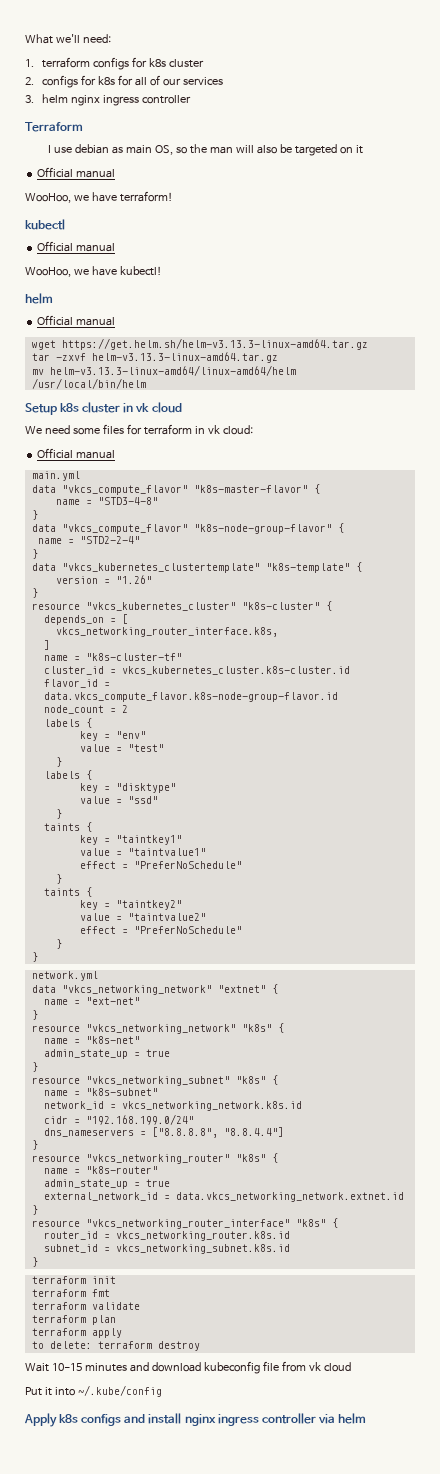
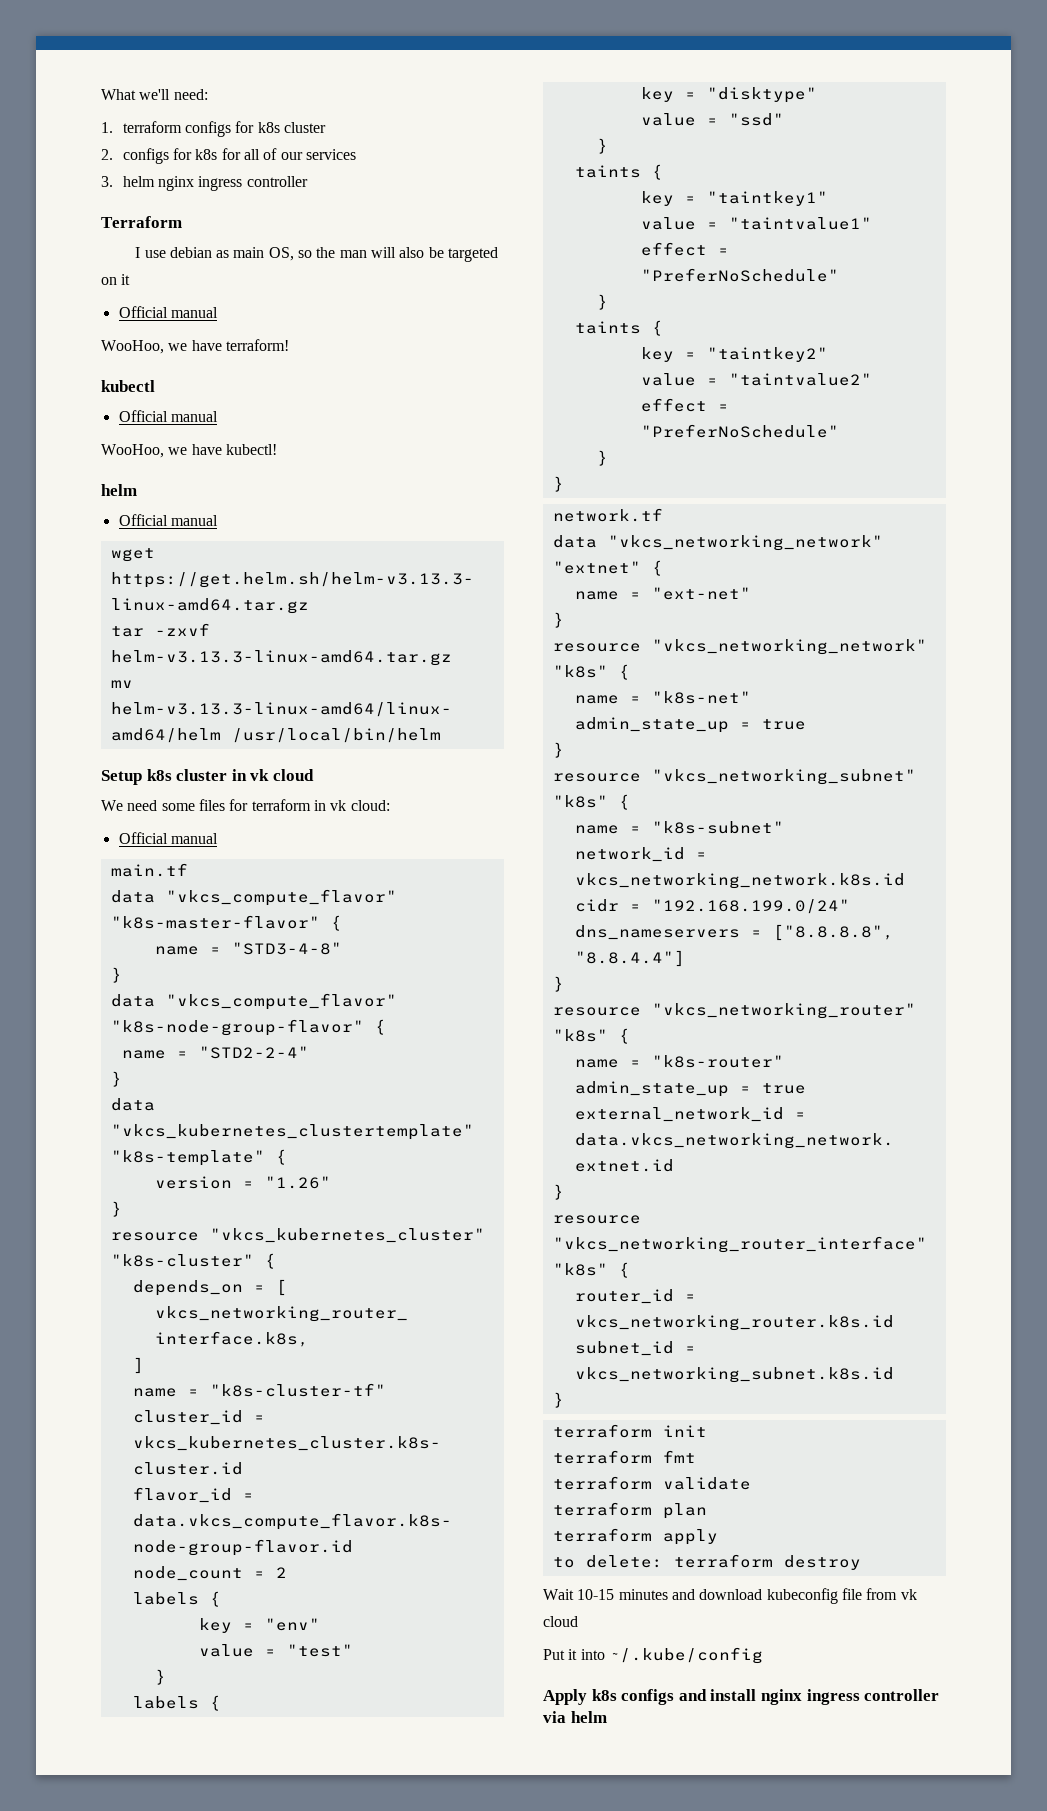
[31,471,80,481] main.yml -> [110,863,188,877] main.tf
[31,971,98,981] network.yml -> [552,508,663,522] network.tf

